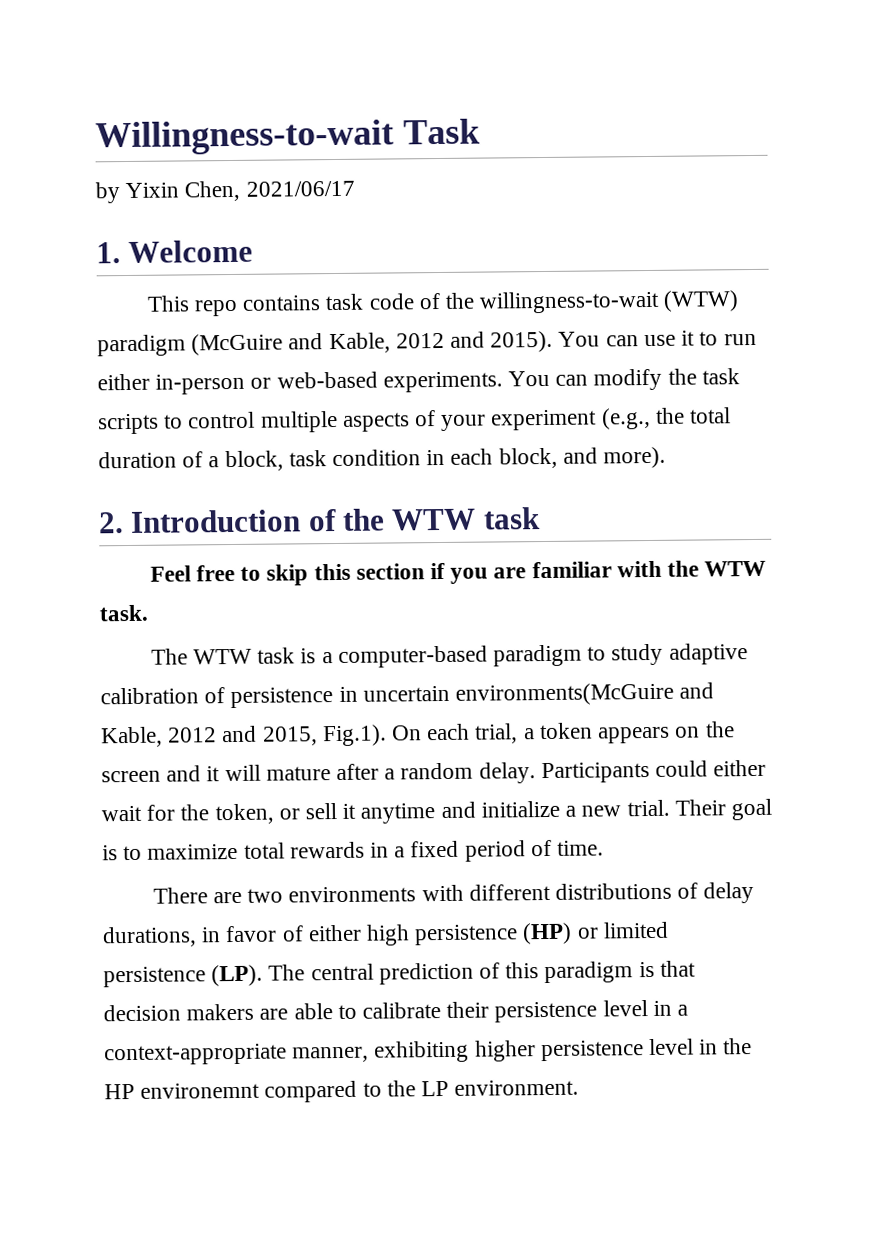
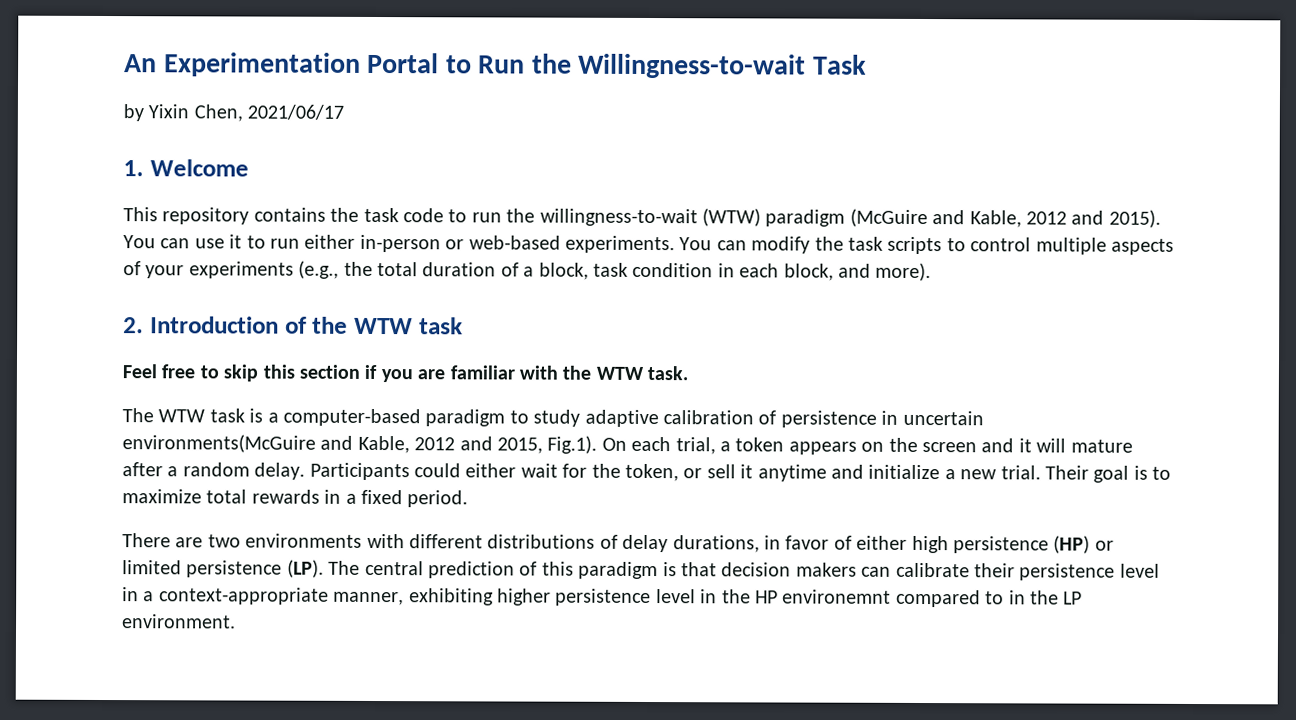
(95, 137) none -> [124,52,572,77] An Experimentation Portal to Run the
[193,292,441,317] repo contains task code of -> [162,207,502,225] repository contains the task code to run
[490,409,598,431] experiment -> [188,261,294,279] experiments
[464,839,605,862] period of time. -> [407,490,469,508] period.
[259,1003,357,1020] are able to -> [861,566,892,577] can
(382, 1089) none -> [1008,590,1026,605] in

